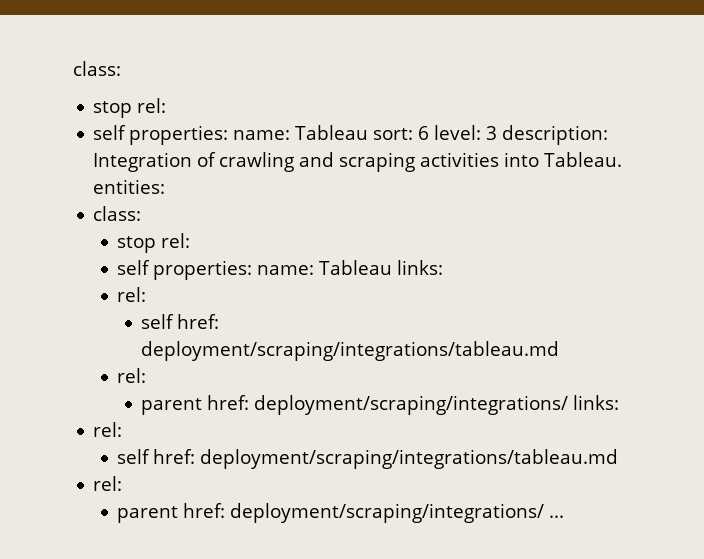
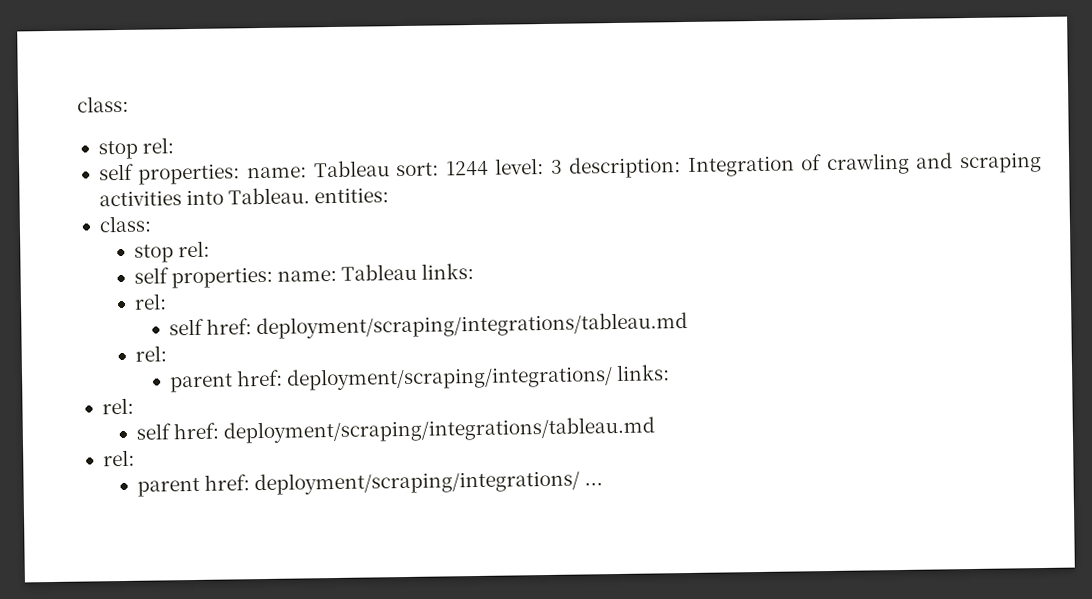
[418,126,430,140] 6 -> [445,160,489,177] 1244

